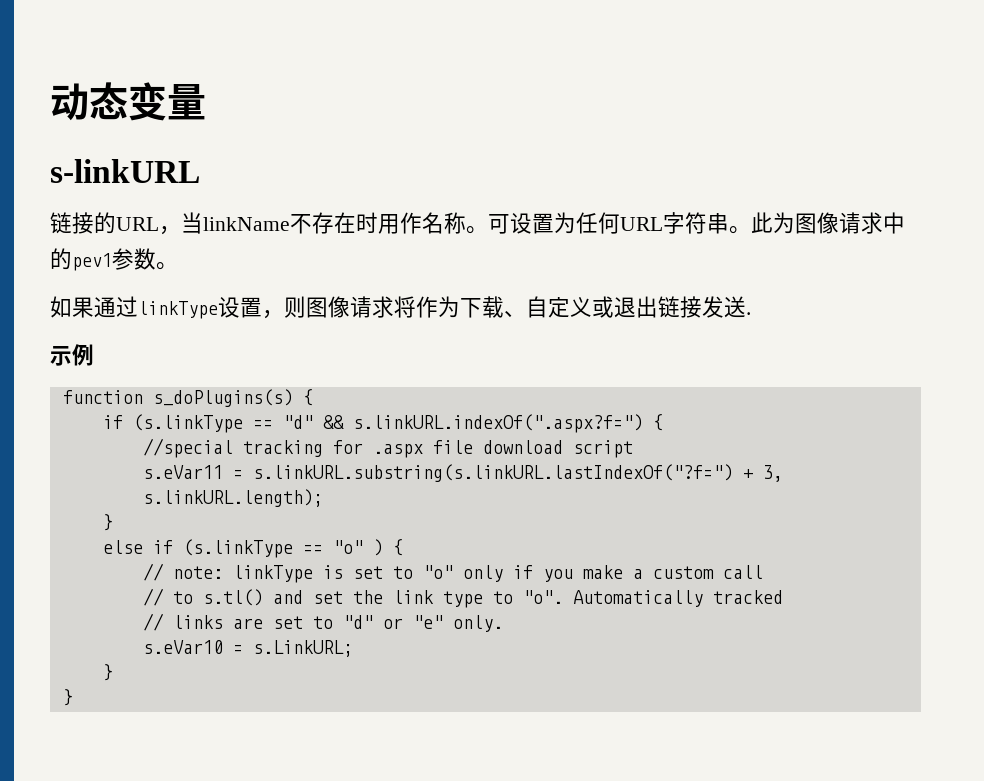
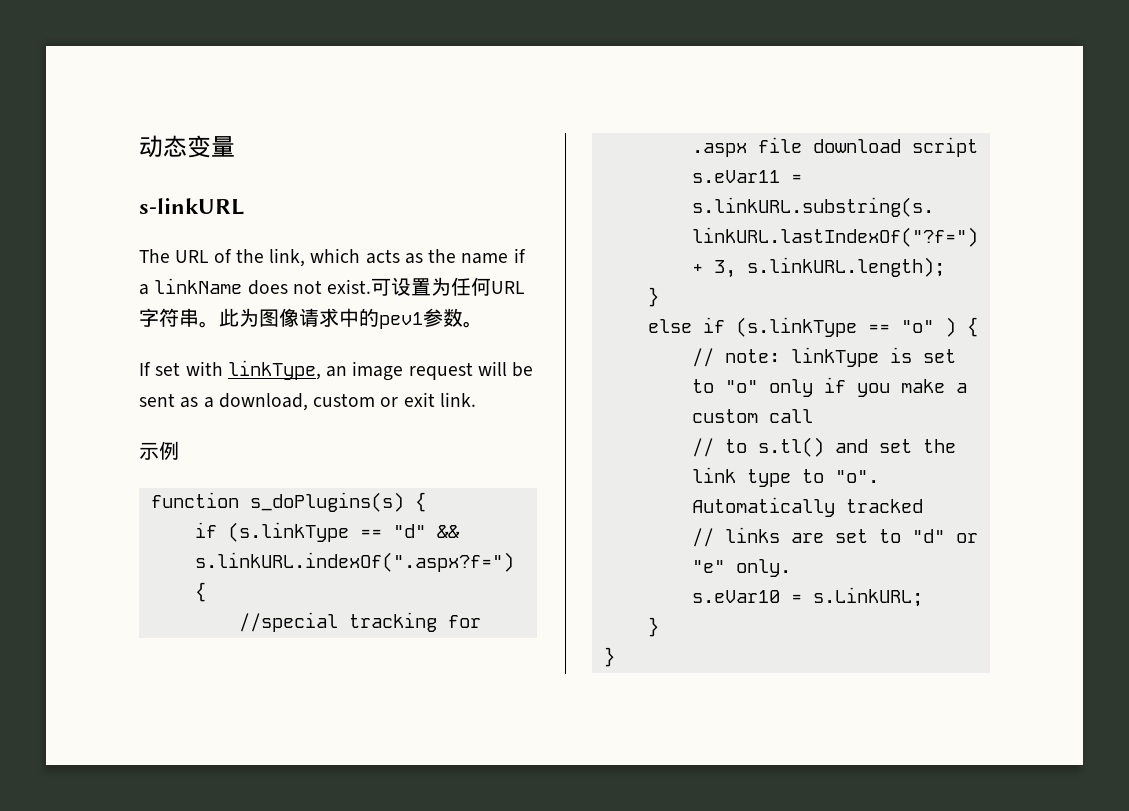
[50,212,488,235] 链接的URL，当linkName不存在时用作名称。 -> [139,248,526,267] [139,278,372,295] The URL of the link, which acts as the name if a linkName does not exist.
[50,296,751,319] 如果通过linkType设置，则图像请求将作为下载、自定义或退出链接发送. -> [139,360,534,381] [139,392,476,411] If set with linkType, an image request will be sent as a download, custom or exit link.

